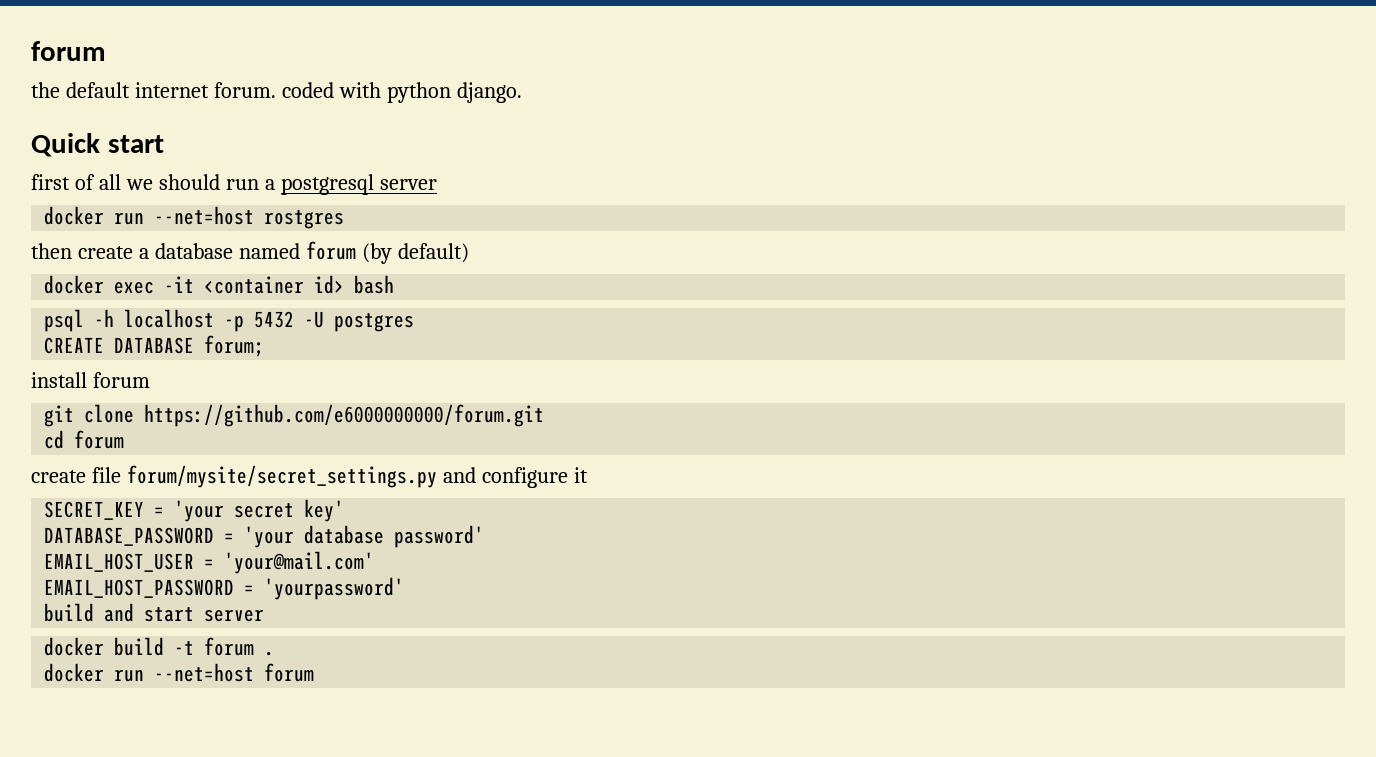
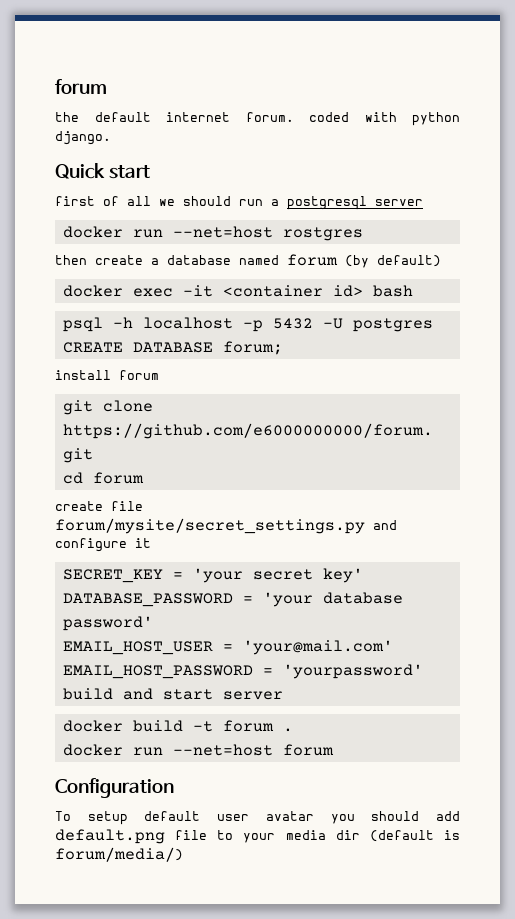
(315, 672) none -> [55,778,174,798] [55,811,461,825] [55,829,461,844] [55,847,183,862] // Configuration // To setup default user avatar you should add default.png file to your media dir (default is forum/media/)

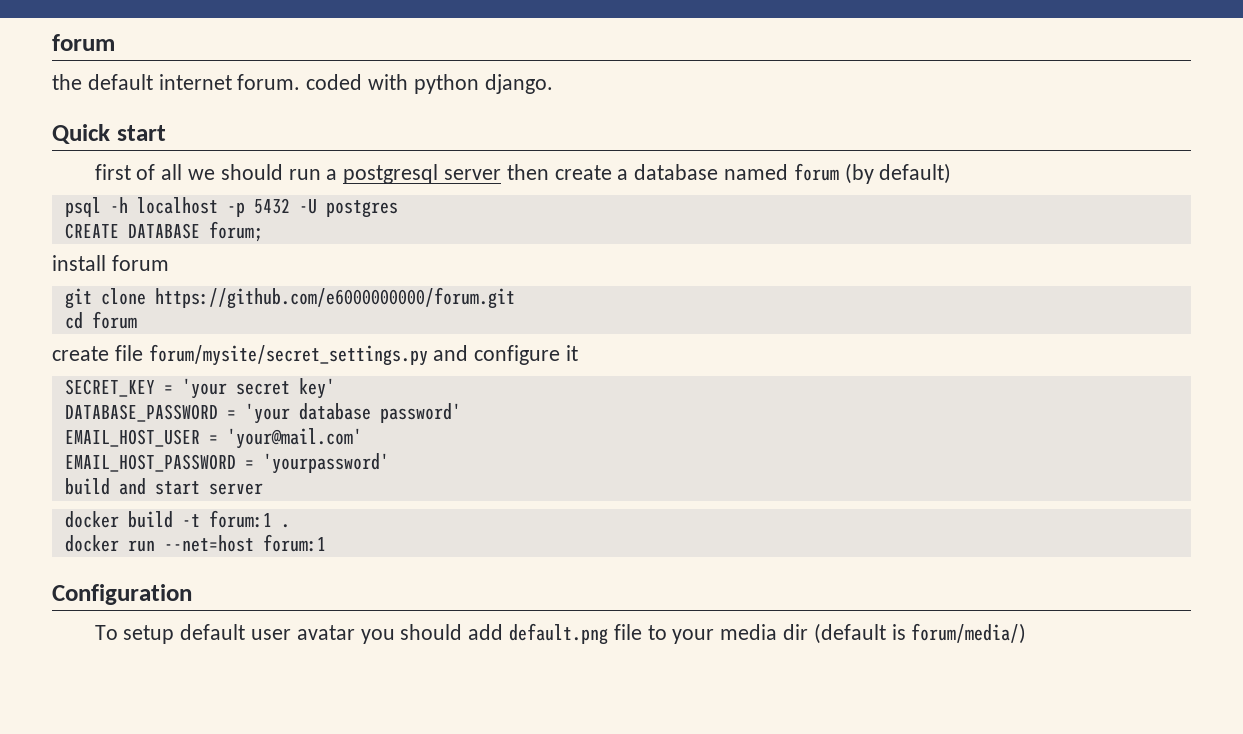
[62,226,363,241] // docker run --net=host rostgres // -> (502, 174) none
[62,285,413,297] // docker exec -it <container id> bash -> (952, 173) none
[222,720,274,732] forum -> [208,510,272,528] forum:1
[282,744,334,756] forum -> [262,534,326,552] forum:1

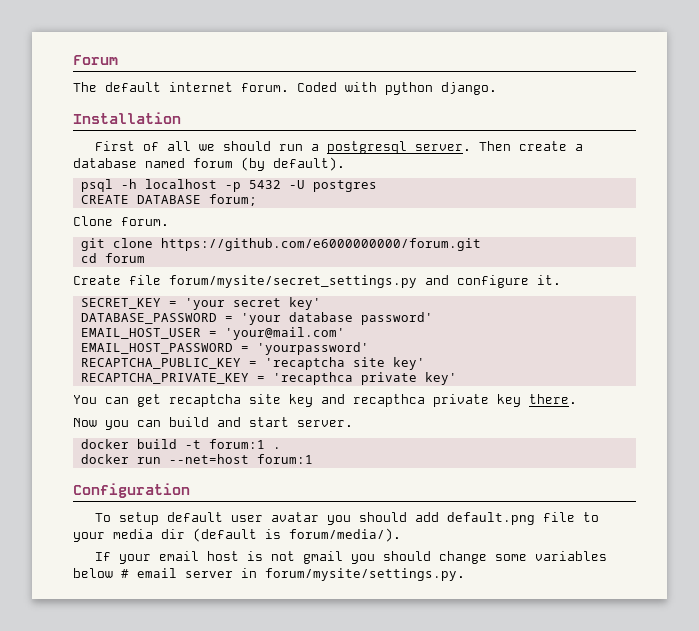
[52,34,115,51] [52,74,82,90] forum // the -> [73,55,118,65] [73,82,97,92] Forum // The
[306,74,363,90] coded -> [297,82,337,92] Coded
[52,124,166,144] [94,164,131,180] Quick start // first -> [73,112,181,124] [94,141,135,151] Installation // First
[444,164,549,180] server then -> [414,141,511,151] server. Then
[879,163,952,184] default) -> [273,157,345,171] default).
[52,255,169,271] install forum -> [73,216,169,226] Clone forum.
[52,346,109,361] create -> [73,275,121,285] Create
[566,345,579,361] it -> [537,275,561,285] it.
(389, 463) none -> [80,357,425,370] [80,372,457,385] [73,394,577,407] [73,418,161,430] RECAPTCHA_PUBLIC_KEY = 'recaptcha site key' // RECAPTCHA_PRIVATE_KEY = 'recapthca private key' // You can get recaptcha site key and recapthca private key there. // Now you can
[208,483,263,495] server -> [297,420,353,427] server.
[911,623,1027,644] forum/media/) -> [289,528,401,542] [94,551,607,564] [73,568,465,581] forum/media/). // If your email host is not gmail you should change some variables below # email server in forum/mysite/settings.py.

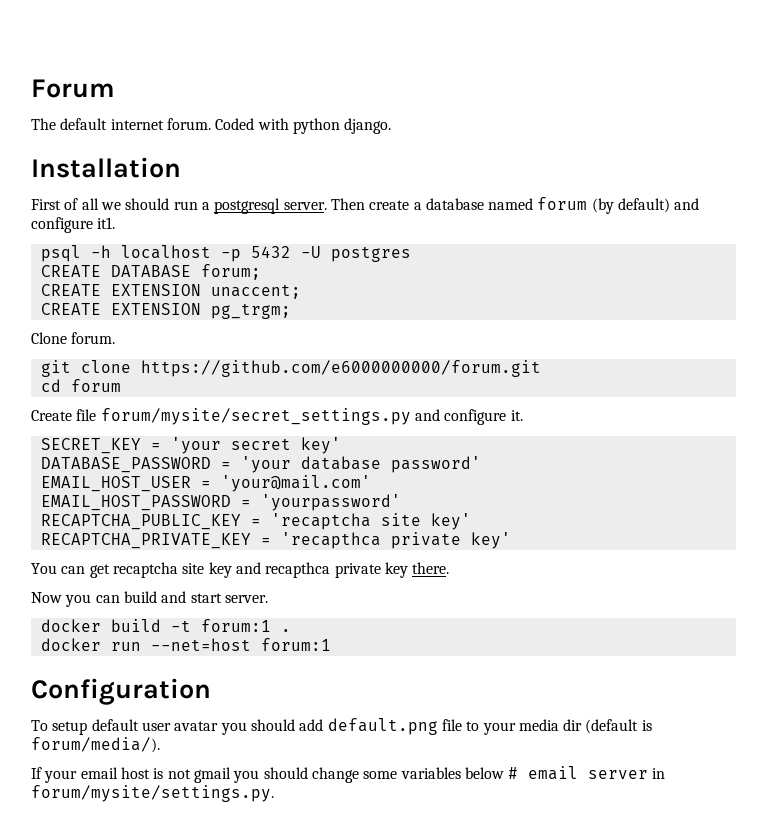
[273,157,345,171] default). -> [618,198,700,213] [31,217,116,233] default) and configure it1.
(257, 200) none -> [40,284,301,299] [40,303,291,319] // CREATE EXTENSION unaccent; // CREATE EXTENSION pg_trgm;

